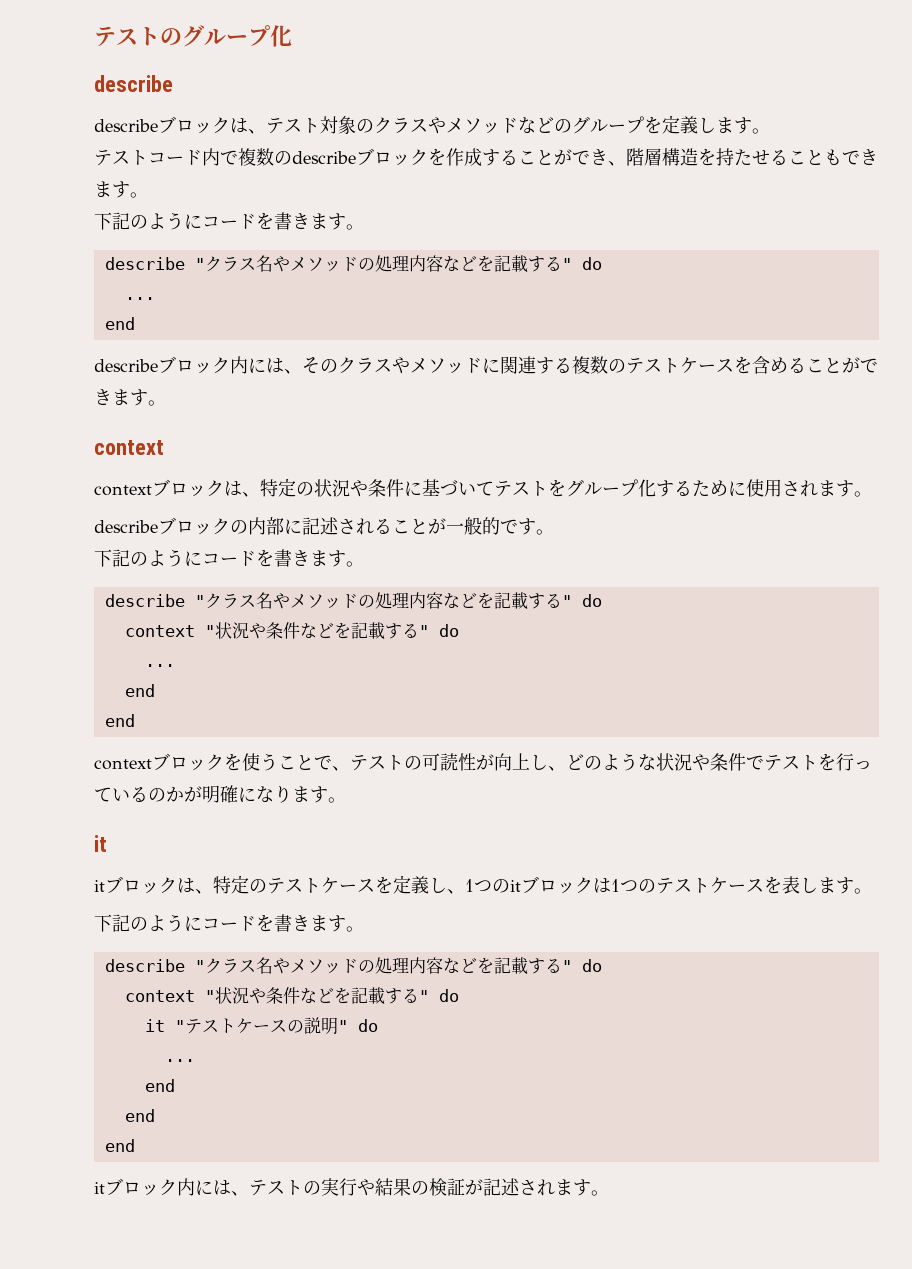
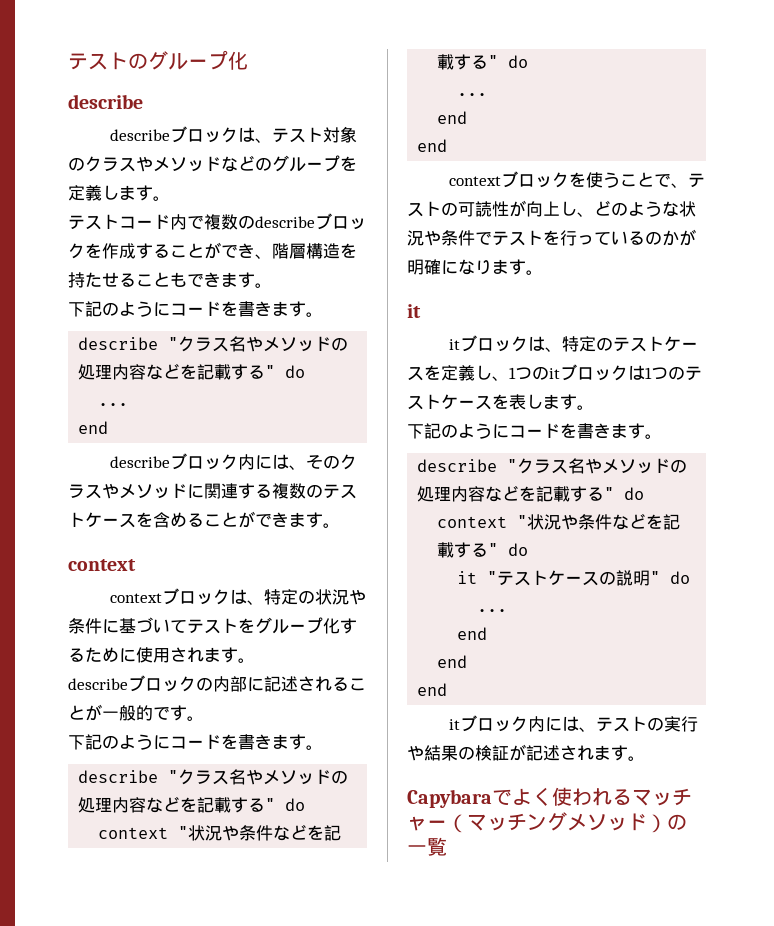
(609, 1193) none -> [407,787,692,808] [407,812,687,833] [407,837,447,856] // Capybaraでよく使われるマッチャー（マッチングメソッド）の一覧

